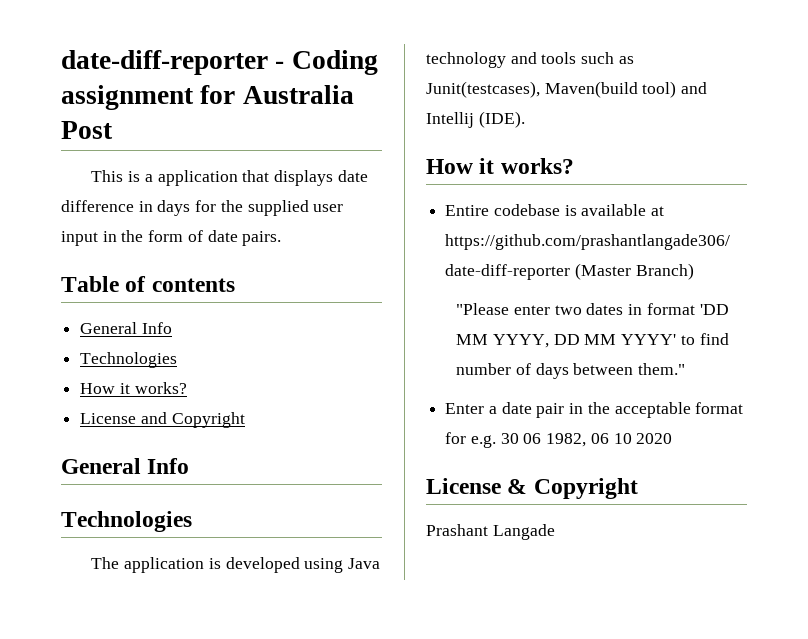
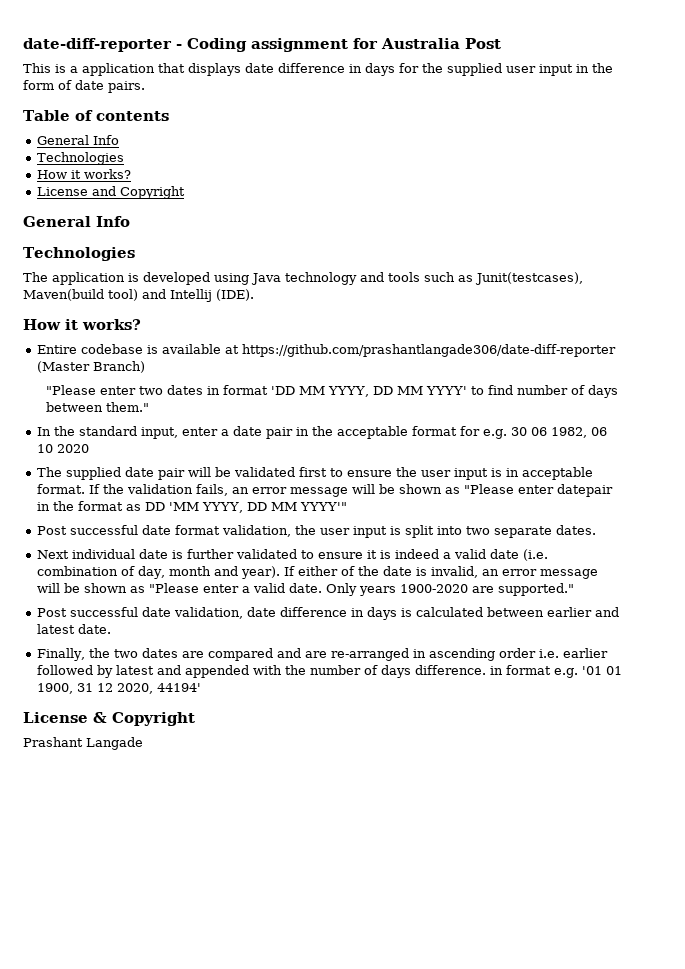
[445,403,485,414] Enter -> [37,426,219,439] In the standard input, enter
(673, 438) none -> [37,467,594,480] [37,484,614,497] [37,501,348,513] [37,525,597,538] [37,549,549,561] [37,566,599,579] [37,583,575,596] [37,607,620,620] [37,624,112,634] [37,648,609,661] [37,665,623,678] [37,683,202,694] // The supplied date pair will be validated first to ensure the user input is in acceptable format. If the validation fails, an error message will be shown as "Please enter datepair in the format as DD 'MM YYYY, DD MM YYYY'" // Post successful date format validation, the user input is split into two separate dates. // Next individual date is further validated to ensure it is indeed a valid date (i.e. combination of day, month and year). If either of the date is invalid, an error message will be shown as "Please enter a valid date. Only years 1900-2020 are supported." // Post successful date validation, date difference in days is calculated between earlier and latest date. // Finally, the two dates are compared and are re-arranged in ascending order i.e. earlier followed by latest and appended with the number of days difference. in format e.g. '01 01 1900, 31 12 2020, 44194'

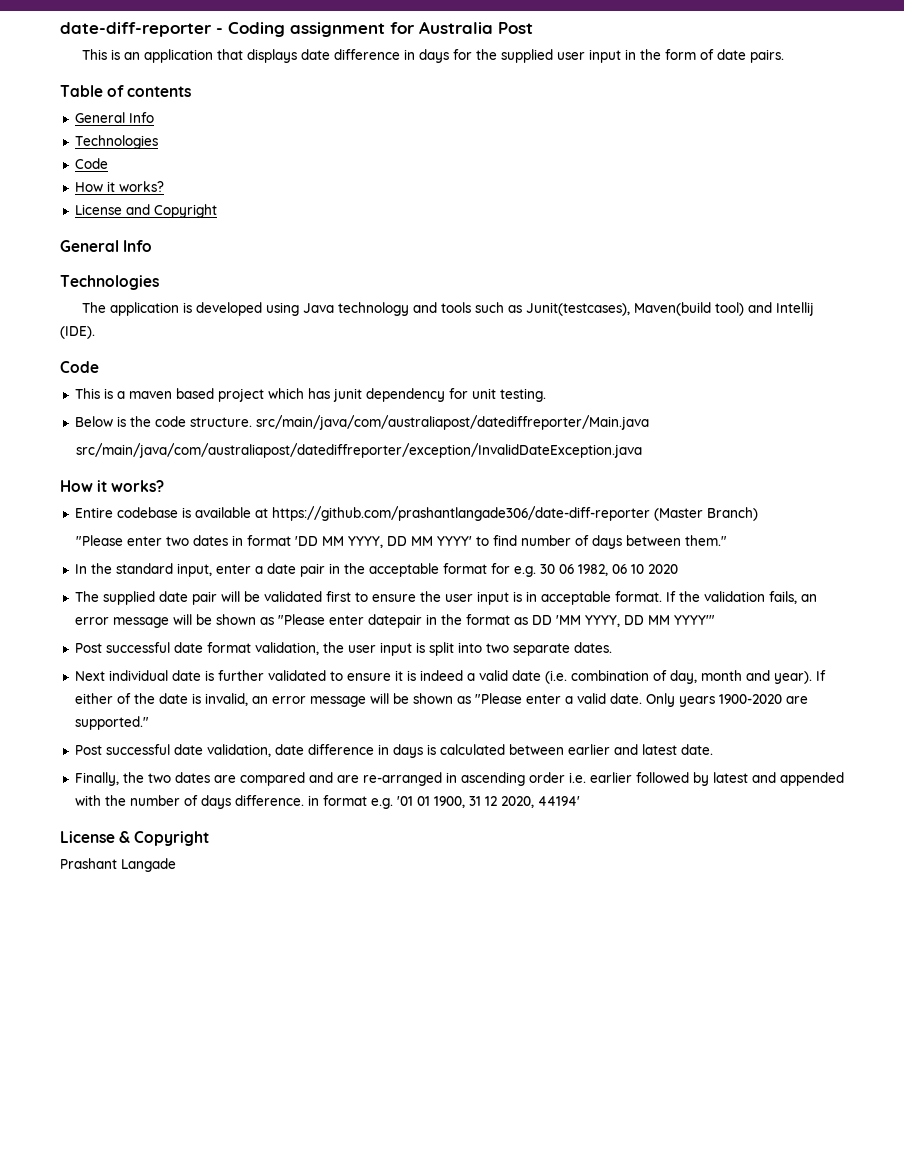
[70,66,78,73] a -> [123,52,140,60] an
(125, 158) none -> [74,158,108,169] // Code
(254, 295) none -> [60,361,99,373] [74,388,546,402] [74,415,649,430] [76,443,643,458] // Code // This is a maven based project which has junit dependency for unit testing. // Below is the code structure. src/main/java/com/australiapost/datediffreporter/Main.java // src/main/java/com/australiapost/datediffreporter/exception/InvalidDateException.java

